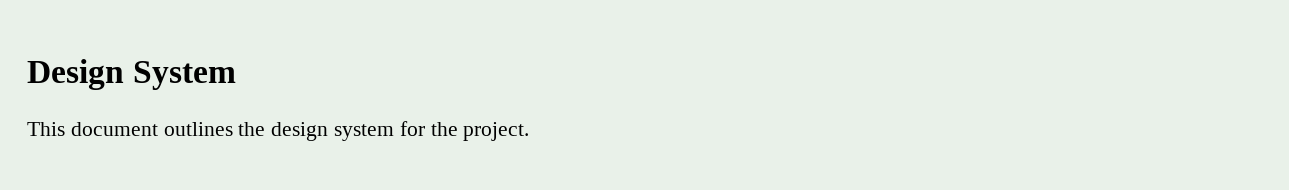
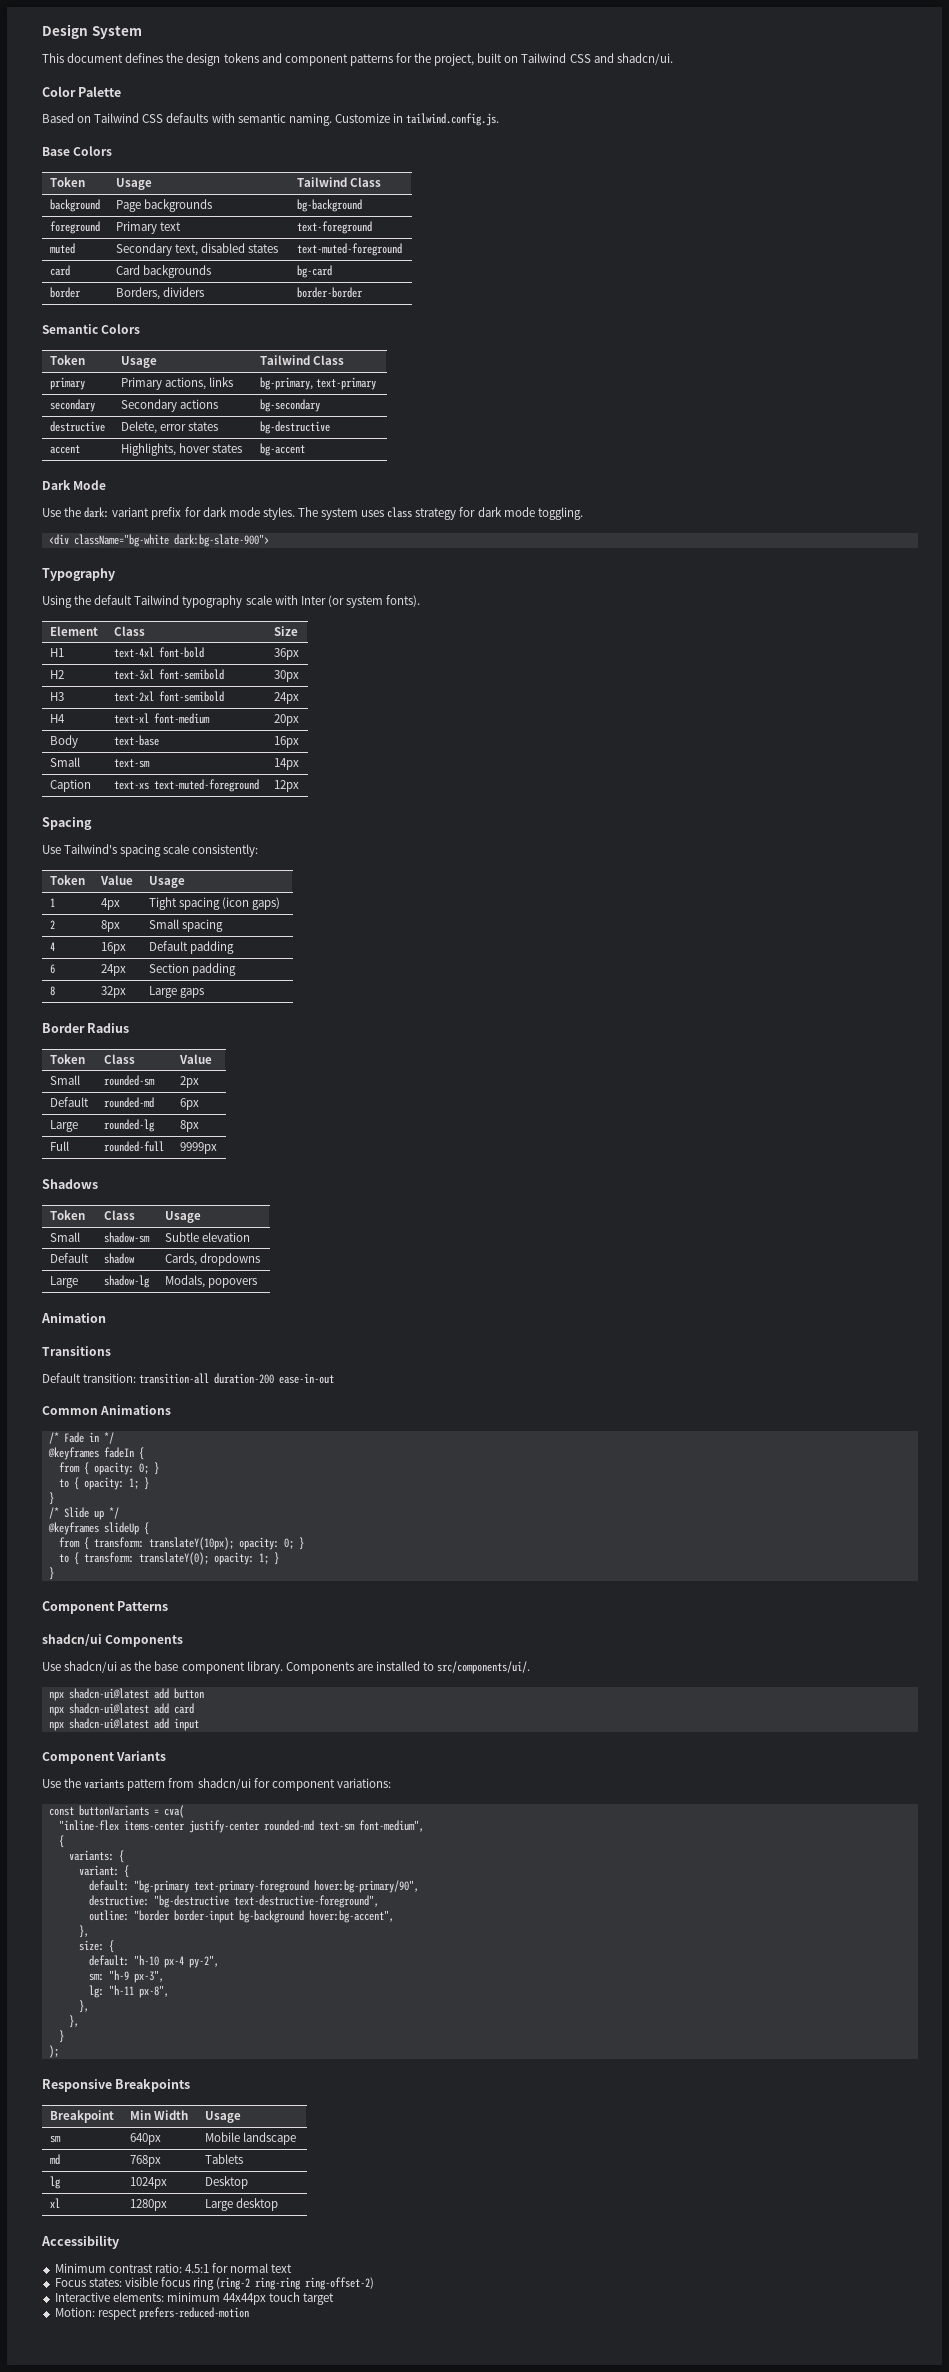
[163,122,233,136] outlines -> [125,53,164,63] defines
[334,121,530,141] system for the project. -> [223,53,673,66] [42,86,122,97] [42,113,500,126] [42,146,113,156] [49,177,85,187] [115,178,152,190] [296,177,381,187] [49,199,100,212] [115,199,212,212] [296,199,362,212] [49,221,100,234] [115,221,181,234] [296,221,372,234] [49,243,75,254] [115,243,278,256] [296,243,402,256] [49,265,70,276] [115,265,211,278] [296,265,332,278] [49,287,81,298] [115,287,204,300] [296,287,363,298] [42,324,141,334] [49,355,85,365] [120,356,157,368] [259,355,344,365] [49,377,85,390] [120,377,233,390] [259,377,376,390] [49,399,95,412] [120,399,218,412] [259,399,320,412] [49,421,105,432] [120,421,218,434] [259,421,330,434] [49,445,80,454] [120,443,242,456] [259,443,305,456] [42,480,107,490] [42,507,583,520] [48,534,269,547] [42,568,115,581] [42,595,421,608] [49,626,98,636] [113,626,145,636] [273,626,298,636] [49,648,64,657] [113,647,204,658] [273,648,299,660] [49,670,64,679] [113,669,224,680] [273,670,299,682] [49,692,64,701] [113,691,224,702] [273,692,299,704] [49,714,65,723] [113,713,210,724] [273,714,299,726] [49,735,78,748] [113,735,159,746] [273,736,299,748] [49,757,80,767] [113,759,150,768] [273,758,299,770] [49,779,91,792] [113,779,259,792] [273,780,299,792] [42,817,92,830] [42,844,259,857] [49,875,85,885] [99,875,133,885] [148,876,185,888] [49,898,55,907] [100,898,120,910] [148,897,280,910] [49,920,55,929] [100,920,120,932] [148,919,223,932] [49,942,55,951] [100,942,126,954] [148,941,234,954] [49,964,55,974] [100,964,126,976] [148,963,236,976] [49,986,55,996] [100,986,126,998] [148,986,204,998] [42,1023,130,1033] [49,1054,85,1064] [103,1054,135,1064] [178,1054,212,1064] [49,1075,80,1085] [103,1075,155,1086] [179,1076,199,1088] [49,1097,89,1107] [103,1097,154,1108] [179,1098,199,1110] [49,1120,78,1132] [103,1119,155,1132] [179,1120,199,1132] [49,1141,69,1151] [103,1141,164,1152] [179,1142,217,1154] [42,1179,98,1189] [49,1210,85,1220] [103,1210,135,1220] [164,1211,201,1223] [49,1232,80,1242] [103,1232,150,1243] [164,1232,250,1242] [49,1253,89,1263] [103,1253,135,1264] [164,1253,260,1266] [49,1276,78,1288] [103,1275,150,1288] [164,1275,257,1288] [41,1313,106,1323] [42,1346,111,1356] [42,1373,335,1384] [42,1405,172,1415] [48,1432,114,1444] [47,1447,144,1460] [58,1462,159,1475] [58,1477,149,1490] [48,1492,54,1505] [48,1507,119,1520] [47,1522,149,1535] [58,1537,304,1550] [58,1552,279,1565] [48,1567,54,1580] [42,1601,169,1614] [42,1634,184,1647] [42,1661,531,1674] [48,1688,204,1701] [48,1703,194,1716] [48,1718,199,1731] [42,1751,167,1764] [42,1778,391,1791] [48,1805,184,1818] [58,1820,424,1833] [58,1835,64,1848] [68,1850,124,1863] [78,1865,129,1878] [88,1880,419,1893] [88,1895,379,1908] [88,1910,394,1923] [78,1925,89,1938] [78,1940,114,1953] [88,1955,219,1968] [88,1970,164,1983] [88,1985,169,1998] [78,2000,89,2013] [68,2015,79,2028] [58,2030,64,2043] [48,2045,59,2058] [42,2079,191,2092] [49,2110,114,2123] [129,2110,188,2120] [204,2111,241,2123] [49,2135,61,2143] [129,2133,161,2145] [204,2132,296,2145] [49,2154,60,2165] [129,2155,161,2167] [204,2154,243,2164] [49,2176,61,2189] [129,2177,167,2189] [204,2176,248,2189] [49,2198,60,2208] [129,2199,167,2211] [204,2198,278,2211] [41,2235,119,2249] [54,2263,293,2273] [54,2277,375,2290] [54,2292,335,2305] [54,2307,249,2320] tokens and component patterns for the project, built on Tailwind CSS and shadcn/ui. // Color Palette // Based on Tailwind CSS defaults with semantic naming. Customize in tailwind.config.js. // Base Colors // Token | Usage | Tailwind Class // background | Page backgrounds | bg-background // foreground | Primary text | text-foreground // muted | Secondary text, disabled states | text-muted-foreground // card | Card backgrounds | bg-card // border | Borders, dividers | border-border // Semantic Colors // Token | Usage | Tailwind Class // primary | Primary actions, links | bg-primary, text-primary // secondary | Secondary actions | bg-secondary // destructive | Delete, error states | bg-destructive // accent | Highlights, hover states | bg-accent // Dark Mode // Use the dark: variant prefix for dark mode styles. The system uses class strategy for dark mode toggling. // <div className="bg-white dark:bg-slate-900"> // Typography // Using the default Tailwind typography scale with Inter (or system fonts). // Element | Class | Size // H1 | text-4xl font-bold | 36px // H2 | text-3xl font-semibold | 30px // H3 | text-2xl font-semibold | 24px // H4 | text-xl font-medium | 20px // Body | text-base | 16px // Small | text-sm | 14px // Caption | text-xs text-muted-foreground | 12px // Spacing // Use Tailwind's spacing scale consistently: // Token | Value | Usage // 1 | 4px | Tight spacing (icon gaps) // 2 | 8px | Small spacing // 4 | 16px | Default padding // 6 | 24px | Section padding // 8 | 32px | Large gaps // Border Radius // Token | Class | Value // Small | rounded-sm | 2px // Default | rounded-md | 6px // Large | rounded-lg | 8px // Full | rounded-full | 9999px // Shadows // Token | Class | Usage // Small | shadow-sm | Subtle elevation // Default | shadow | Cards, dropdowns // Large | shadow-lg | Modals, popovers // Animation // Transitions // Default transition: transition-all duration-200 ease-in-out // Common Animations // /* Fade in */ // @keyframes fadeIn { // from { opacity: 0; } // to { opacity: 1; } // } // /* Slide up */ // @keyframes slideUp { // from { transform: translateY(10px); opacity: 0; } // to { transform: translateY(0); opacity: 1; } // } // Component Patterns // shadcn/ui Components // Use shadcn/ui as the base component library. Components are installed to src/components/ui/. // npx shadcn-ui@latest add button // npx shadcn-ui@latest add card // npx shadcn-ui@latest add input // Component Variants // Use the variants pattern from shadcn/ui for component variations: // const buttonVariants = cva( // "inline-flex items-center justify-center rounded-md text-sm font-medium", // { // variants: { // variant: { // default: "bg-primary text-primary-foreground hover:bg-primary/90", // destructive: "bg-destructive text-destructive-foreground", // outline: "border border-input bg-background hover:bg-accent", // }, // size: { // default: "h-10 px-4 py-2", // sm: "h-9 px-3", // lg: "h-11 px-8", // }, // }, // } // ); // Responsive Breakpoints // Breakpoint | Min Width | Usage // sm | 640px | Mobile landscape // md | 768px | Tablets // lg | 1024px | Desktop // xl | 1280px | Large desktop // Accessibility // Minimum contrast ratio: 4.5:1 for normal text // Focus states: visible focus ring (ring-2 ring-ring ring-offset-2) // Interactive elements: minimum 44x44px touch target // Motion: respect prefers-reduced-motion

